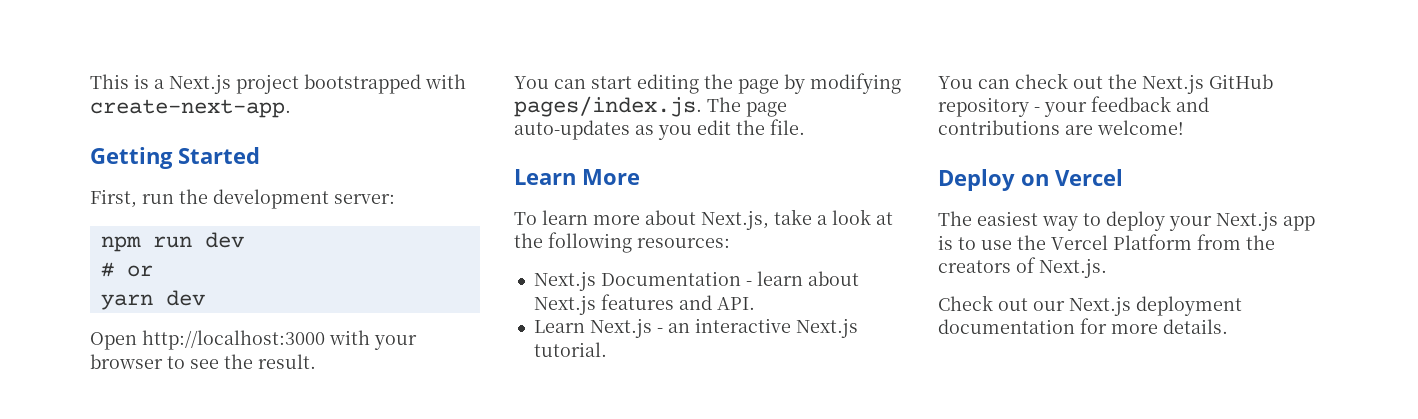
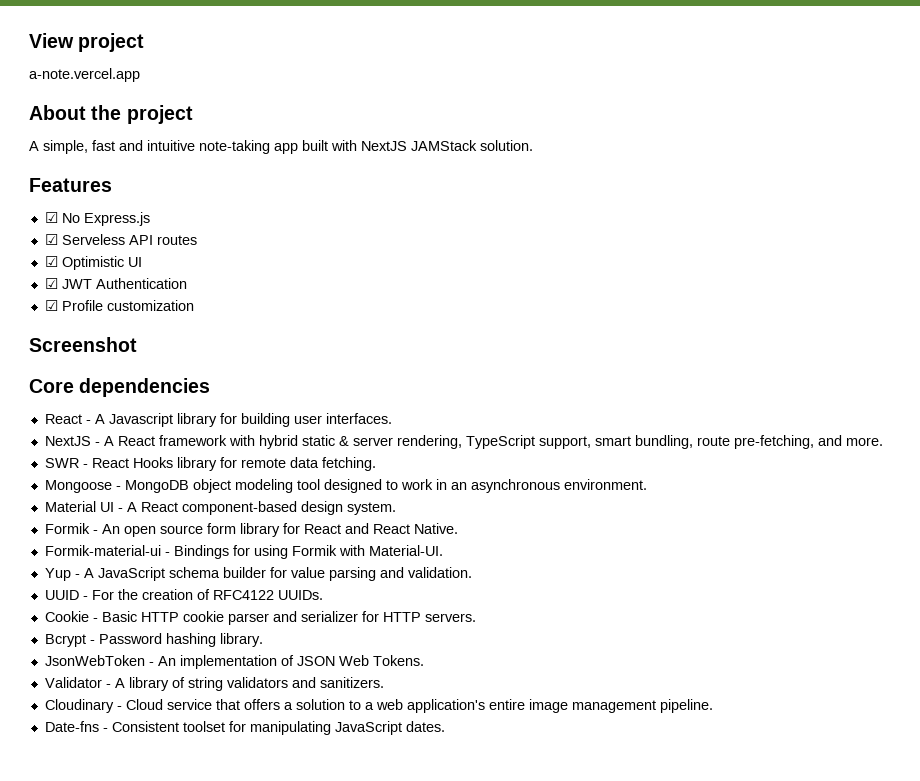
[90,74,466,94] [90,99,291,118] [90,147,260,169] [90,189,395,209] [100,232,244,252] [100,262,153,277] [100,290,205,310] [90,330,417,350] [90,354,316,369] [514,73,901,94] [514,96,787,117] [514,119,805,140] [514,169,640,185] [514,209,893,230] [514,232,730,253] [533,271,859,291] [533,294,755,315] [533,318,858,338] [533,342,607,357] [938,73,1273,94] [938,96,1209,117] [938,120,1184,135] [938,169,1123,191] [938,211,1315,231] [938,234,1275,250] [938,257,1107,278] [938,295,1242,316] [938,318,1228,334] This is a Next.js project bootstrapped with create-next-app. // Getting Started // First, run the development server: // npm run dev // # or // yarn dev // Open http://localhost:3000 with your browser to see the result. // You can start editing the page by modifying pages/index.js. The page auto-updates as you edit the file. // Learn More // To learn more about Next.js, take a look at the following resources: // Next.js Documentation - learn about Next.js features and API. // Learn Next.js - an interactive Next.js tutorial. // You can check out the Next.js GitHub repository - your feedback and contributions are welcome! // Deploy on Vercel // The easiest way to deploy your Next.js app is to use the Vercel Platform from the creators of Next.js. // Check out our Next.js deployment documentation for more details. -> [29,33,145,52] [29,68,140,82] [29,105,193,124] [29,140,533,154] [29,178,112,192] [44,212,150,226] [44,234,197,245] [44,256,142,270] [44,278,187,289] [44,300,194,311] [29,337,137,352] [29,378,211,397] [44,413,392,427] [44,435,883,449] [44,457,376,471] [44,479,647,493] [44,501,396,515] [44,523,458,537] [44,545,443,559] [44,567,472,581] [44,589,323,600] [44,611,476,625] [44,633,263,647] [44,655,424,669] [44,677,384,691] [44,699,713,713] [44,721,445,735] View project // a-note.vercel.app // About the project // A simple, fast and intuitive note-taking app built with NextJS JAMStack solution. // Features // ☑ No Express.js // ☑ Serveless API routes // ☑ Optimistic UI // ☑ JWT Authentication // ☑ Profile customization // Screenshot // Core dependencies // React - A Javascript library for building user interfaces. // NextJS - A React framework with hybrid static & server rendering, TypeScript support, smart bundling, route pre-fetching, and more. // SWR - React Hooks library for remote data fetching. // Mongoose - MongoDB object modeling tool designed to work in an asynchronous environment. // Material UI - A React component-based design system. // Formik - An open source form library for React and React Native. // Formik-material-ui - Bindings for using Formik with Material-UI. // Yup - A JavaScript schema builder for value parsing and validation. // UUID - For the creation of RFC4122 UUIDs. // Cookie - Basic HTTP cookie parser and serializer for HTTP servers. // Bcrypt - Password hashing library. // JsonWebToken - An implementation of JSON Web Tokens. // Validator - A library of string validators and sanitizers. // Cloudinary - Cloud service that offers a solution to a web application's entire image management pipeline. // Date-fns - Consistent toolset for manipulating JavaScript dates.

